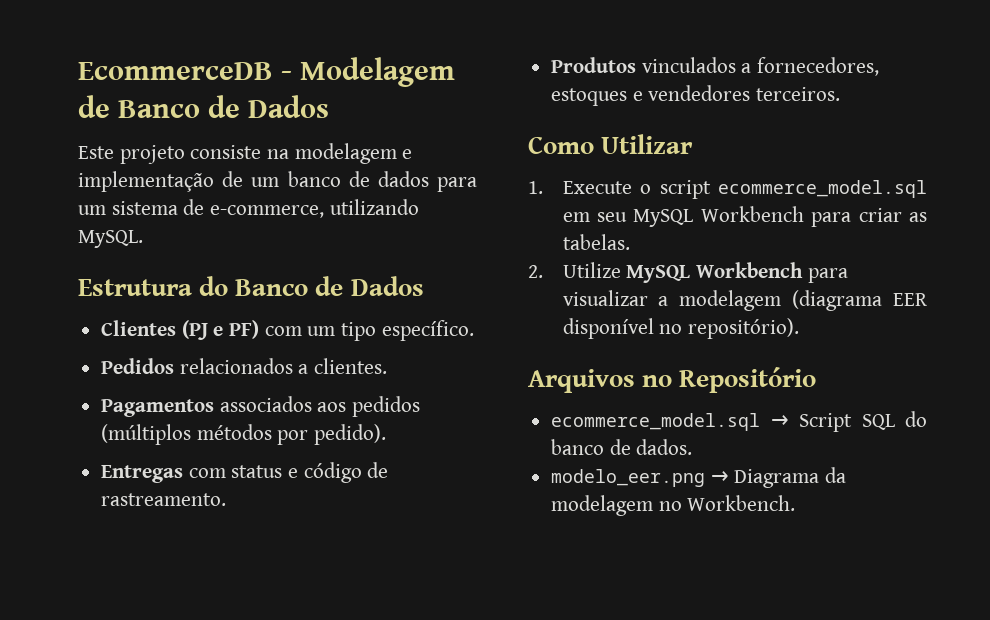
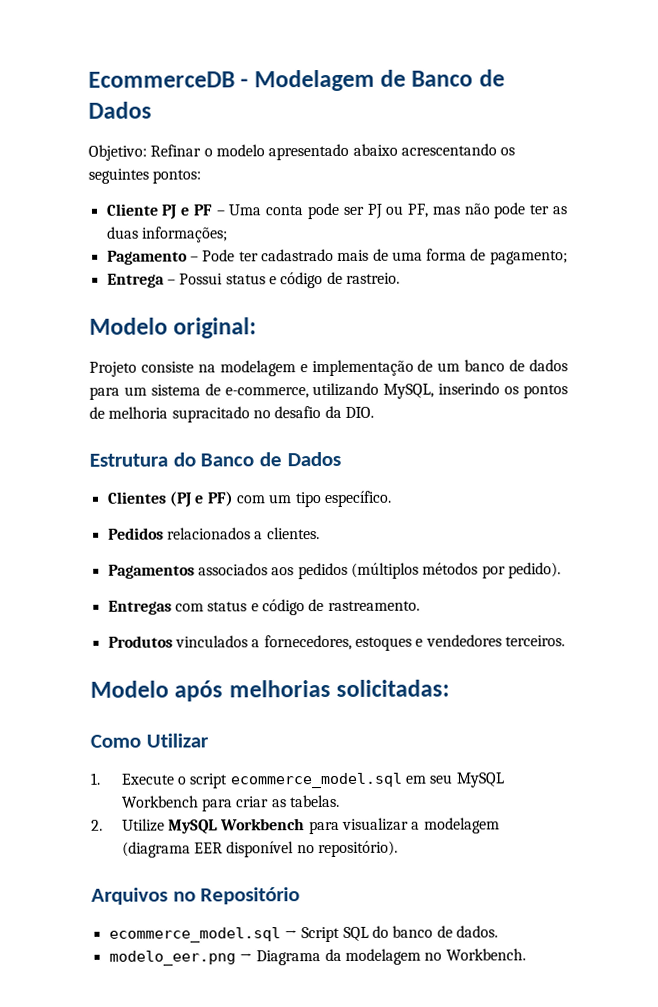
[78,145,185,164] Este projeto -> [88,143,516,161] [88,168,202,184] [105,202,567,220] [106,226,228,243] [106,248,568,265] [106,271,400,289] [89,317,258,339] [89,361,137,377] Objetivo: Refinar o modelo apresentado abaixo acrescentando os seguintes pontos: // Cliente PJ e PF – Uma conta pode ser PJ ou PF, mas não pode ter as duas informações; // Pagamento – Pode ter cadastrado mais de uma forma de pagamento; // Entrega – Possui status e código de rastreio. // Modelo original: // Projeto
[78,230,143,248] MySQL. -> [383,382,569,399] [89,405,374,423] MySQL, inserindo os pontos de melhoria supracitado no desafio da DIO.
(841, 94) none -> [90,679,451,702] // Modelo após melhorias solicitadas:

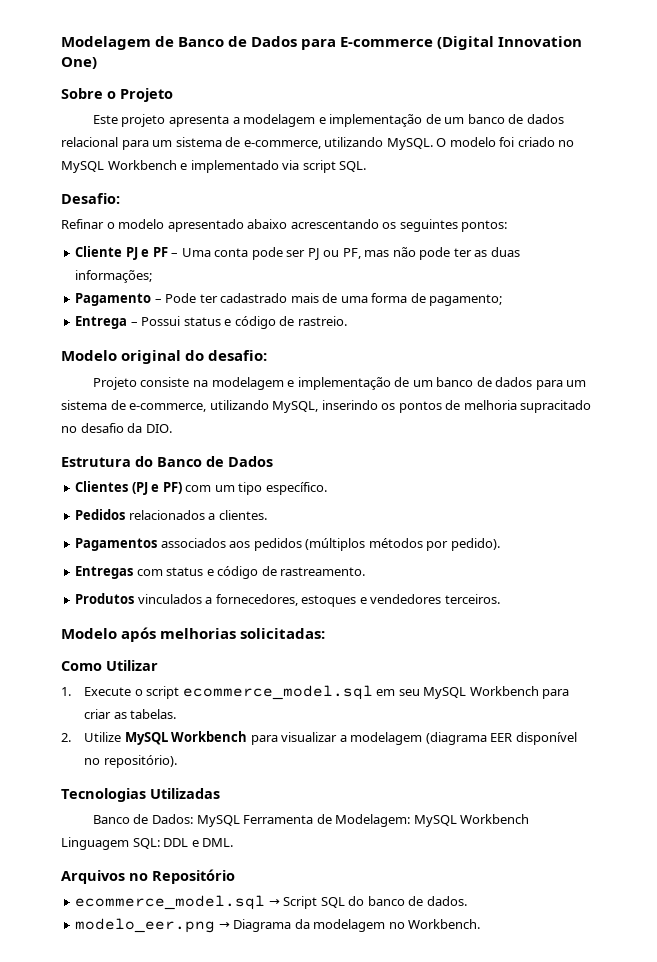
[88,71,249,88] EcommerceDB - -> (61, 43) none
[88,144,147,161] // Objetivo: -> [301,36,583,50] [61,57,97,69] [61,88,173,102] [92,114,564,127] [61,137,575,150] [61,160,367,173] [61,193,120,204] para E-commerce (Digital Innovation One) // Sobre o Projeto // Este projeto apresenta a modelagem e implementação de um banco de dados relacional para um sistema de e-commerce, utilizando MySQL. O modelo foi criado no MySQL Workbench e implementado via script SQL. // Desafio: //
[173,317,258,339] original: -> [121,350,268,364] original do desafio:
(398, 849) none -> [61,788,220,802] [92,814,530,827] [61,837,234,850] // Tecnologias Utilizadas // Banco de Dados: MySQL Ferramenta de Modelagem: MySQL Workbench Linguagem SQL: DDL e DML.

